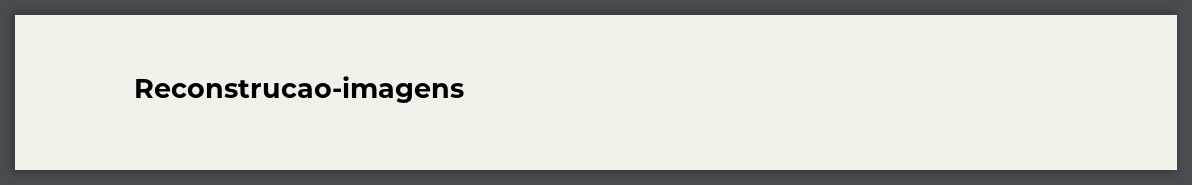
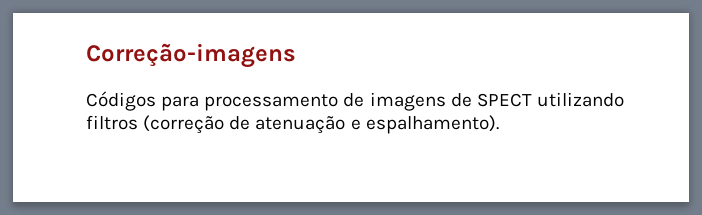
[134,76,464,103] Reconstrucao-imagens -> [86,43,296,68] [86,91,624,111] [86,115,499,134] Correção-imagens // Códigos para processamento de imagens de SPECT utilizando filtros (correção de atenuação e espalhamento).

